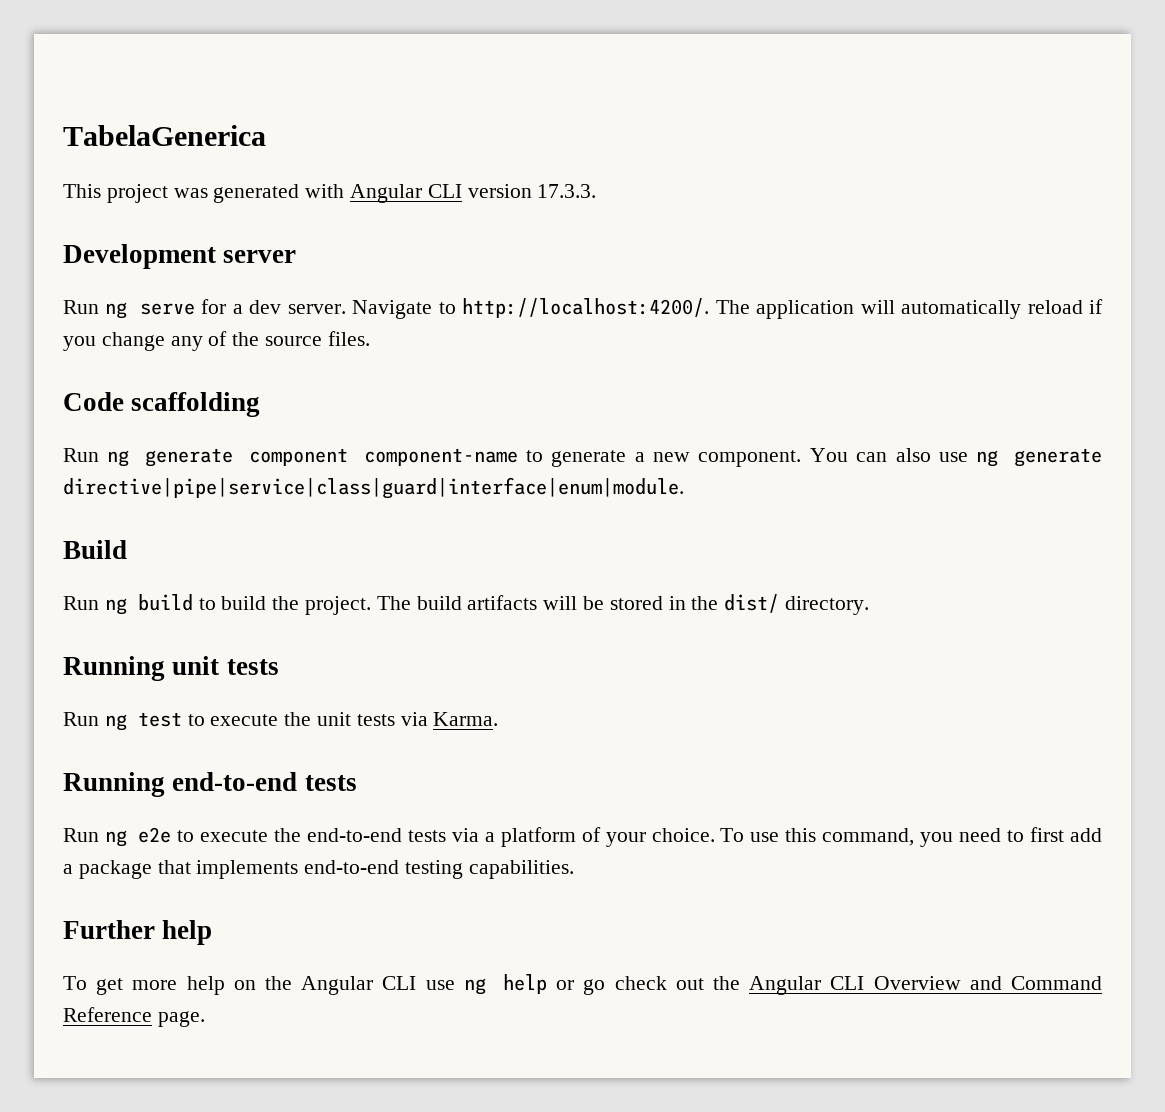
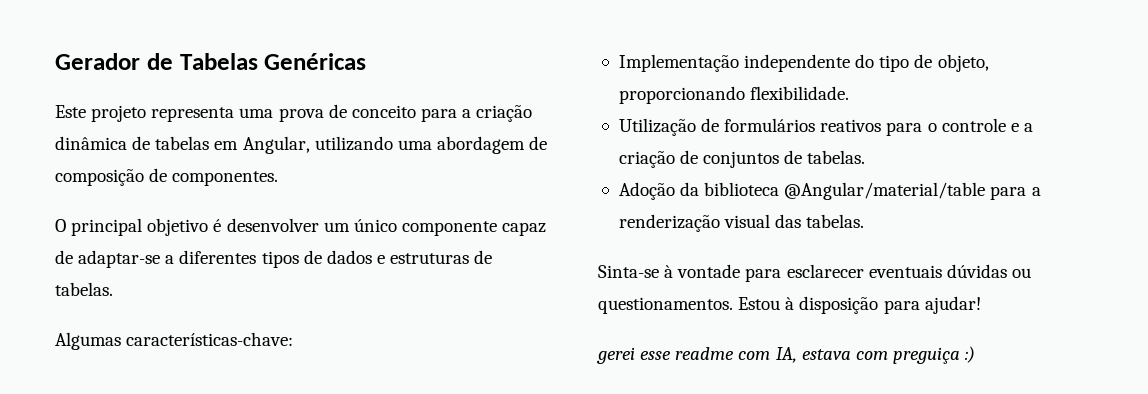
[63,125,266,146] [63,184,597,203] [63,244,297,269] [63,298,1103,319] [63,331,370,351] [63,392,261,417] [63,448,1103,467] [63,477,684,499] [63,540,127,559] [63,594,870,615] [63,656,279,681] [63,712,499,731] [63,772,357,797] [63,827,1102,847] [63,860,574,879] [63,920,213,945] [63,974,1103,995] [63,1007,205,1027] TabelaGenerica // This project was generated with Angular CLI version 17.3.3. // Development server // Run ng serve for a dev server. Navigate to http://localhost:4200/. The application will automatically reload if you change any of the source files. // Code scaffolding // Run ng generate component component-name to generate a new component. You can also use ng generate directive|pipe|service|class|guard|interface|enum|module. // Build // Run ng build to build the project. The build artifacts will be stored in the dist/ directory. // Running unit tests // Run ng test to execute the unit tests via Karma. // Running end-to-end tests // Run ng e2e to execute the end-to-end tests via a platform of your choice. To use this command, you need to first add a package that implements end-to-end testing capabilities. // Further help // To get more help on the Angular CLI use ng help or go check out the Angular CLI Overview and Command Reference page. -> [55,53,367,70] [55,104,533,122] [55,136,548,154] [55,168,279,186] [55,218,547,236] [55,250,493,268] [55,282,113,296] [55,332,294,350] [618,54,989,72] [618,86,850,104] [618,118,1033,136] [618,150,866,168] [618,182,1041,200] [618,214,865,232] [598,264,1031,282] [598,296,981,314] [597,346,976,364] Gerador de Tabelas Genéricas // Este projeto representa uma prova de conceito para a criação dinâmica de tabelas em Angular, utilizando uma abordagem de composição de componentes. // O principal objetivo é desenvolver um único componente capaz de adaptar-se a diferentes tipos de dados e estruturas de tabelas. // Algumas características-chave: // Implementação independente do tipo de objeto, proporcionando flexibilidade. // Utilização de formulários reativos para o controle e a criação de conjuntos de tabelas. // Adoção da biblioteca @Angular/material/table para a renderização visual das tabelas. // Sinta-se à vontade para esclarecer eventuais dúvidas ou questionamentos. Estou à disposição para ajudar! // gerei esse readme com IA, estava com preguiça :)

